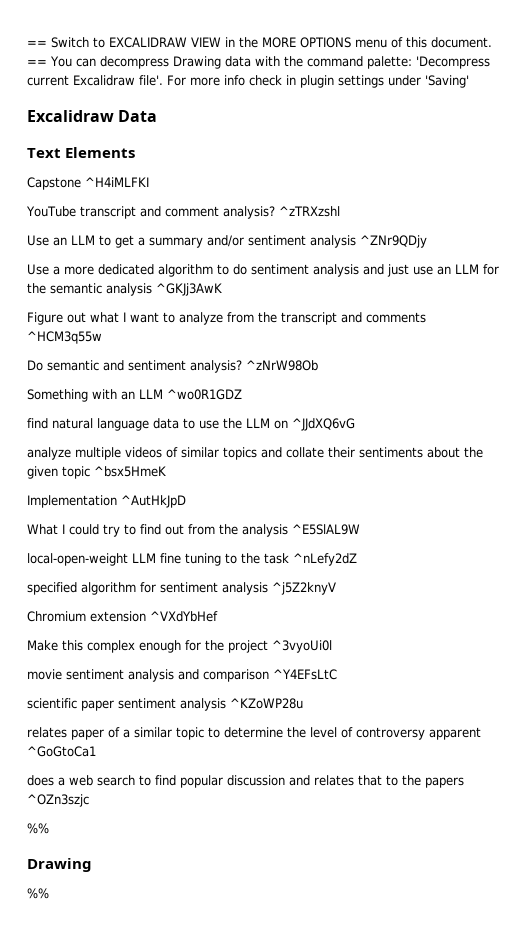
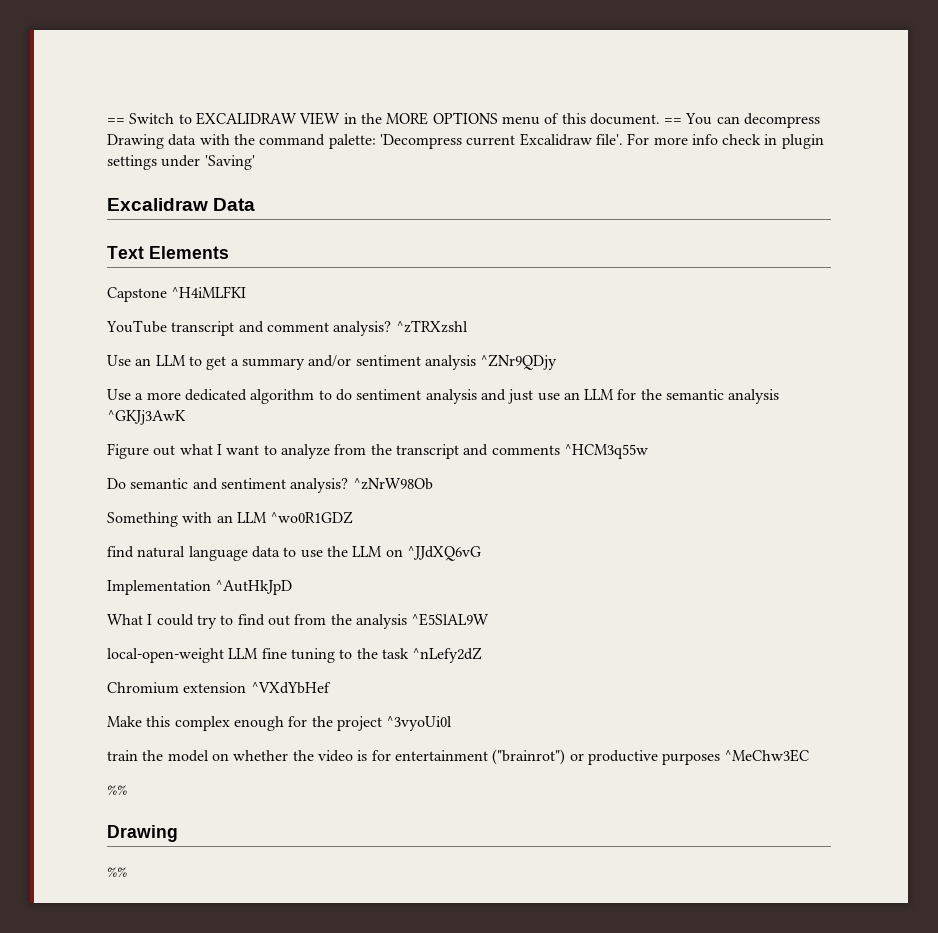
[27,447,483,460] [27,466,166,479] // analyze multiple videos of similar topics and collate their sentiments about the given topic ^bsx5HmeK -> (481, 553) none
[27,582,336,595] // specified algorithm for sentiment analysis ^j5Z2knyV -> (483, 655) none
[27,669,337,682] [27,698,303,711] [27,727,481,740] [27,746,96,757] [27,775,464,788] [27,794,89,807] movie sentiment analysis and comparison ^Y4EFsLtC // scientific paper sentiment analysis ^KZoWP28u // relates paper of a similar topic to determine the level of controversy apparent ^GoGtoCa1 // does a web search to find popular discussion and relates that to the papers ^OZn3szjc -> [107,749,810,765] train the model on whether the video is for entertainment ("brainrot") or productive purposes ^MeChw3EC

